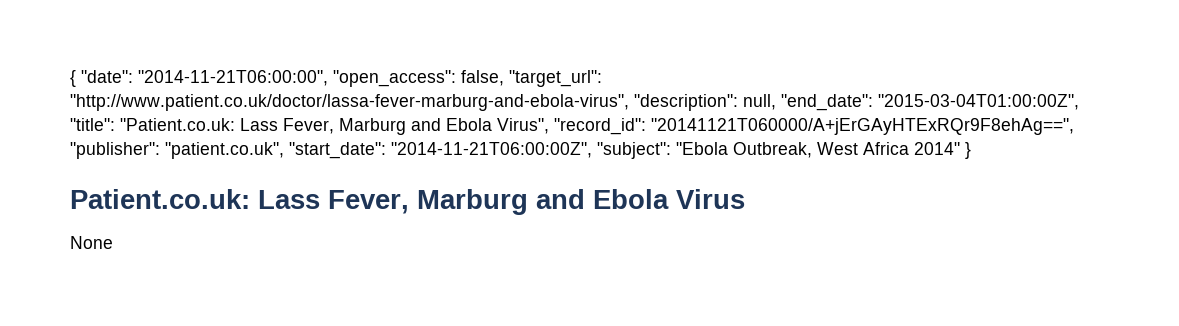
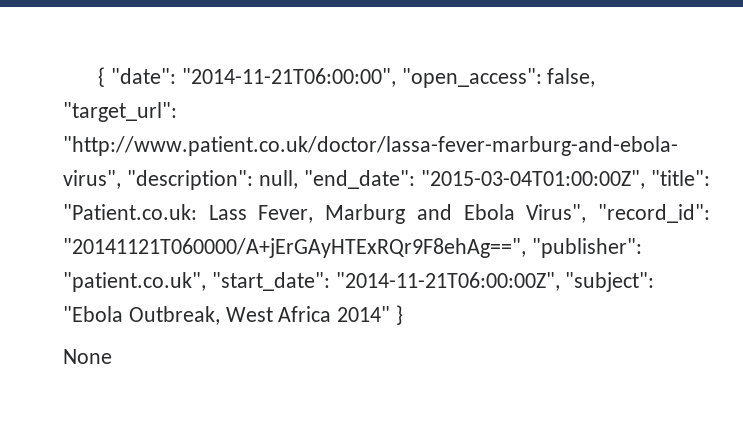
[70,189,745,215] // Patient.co.uk: Lass Fever, Marburg and Ebola Virus -> (404, 315) none

